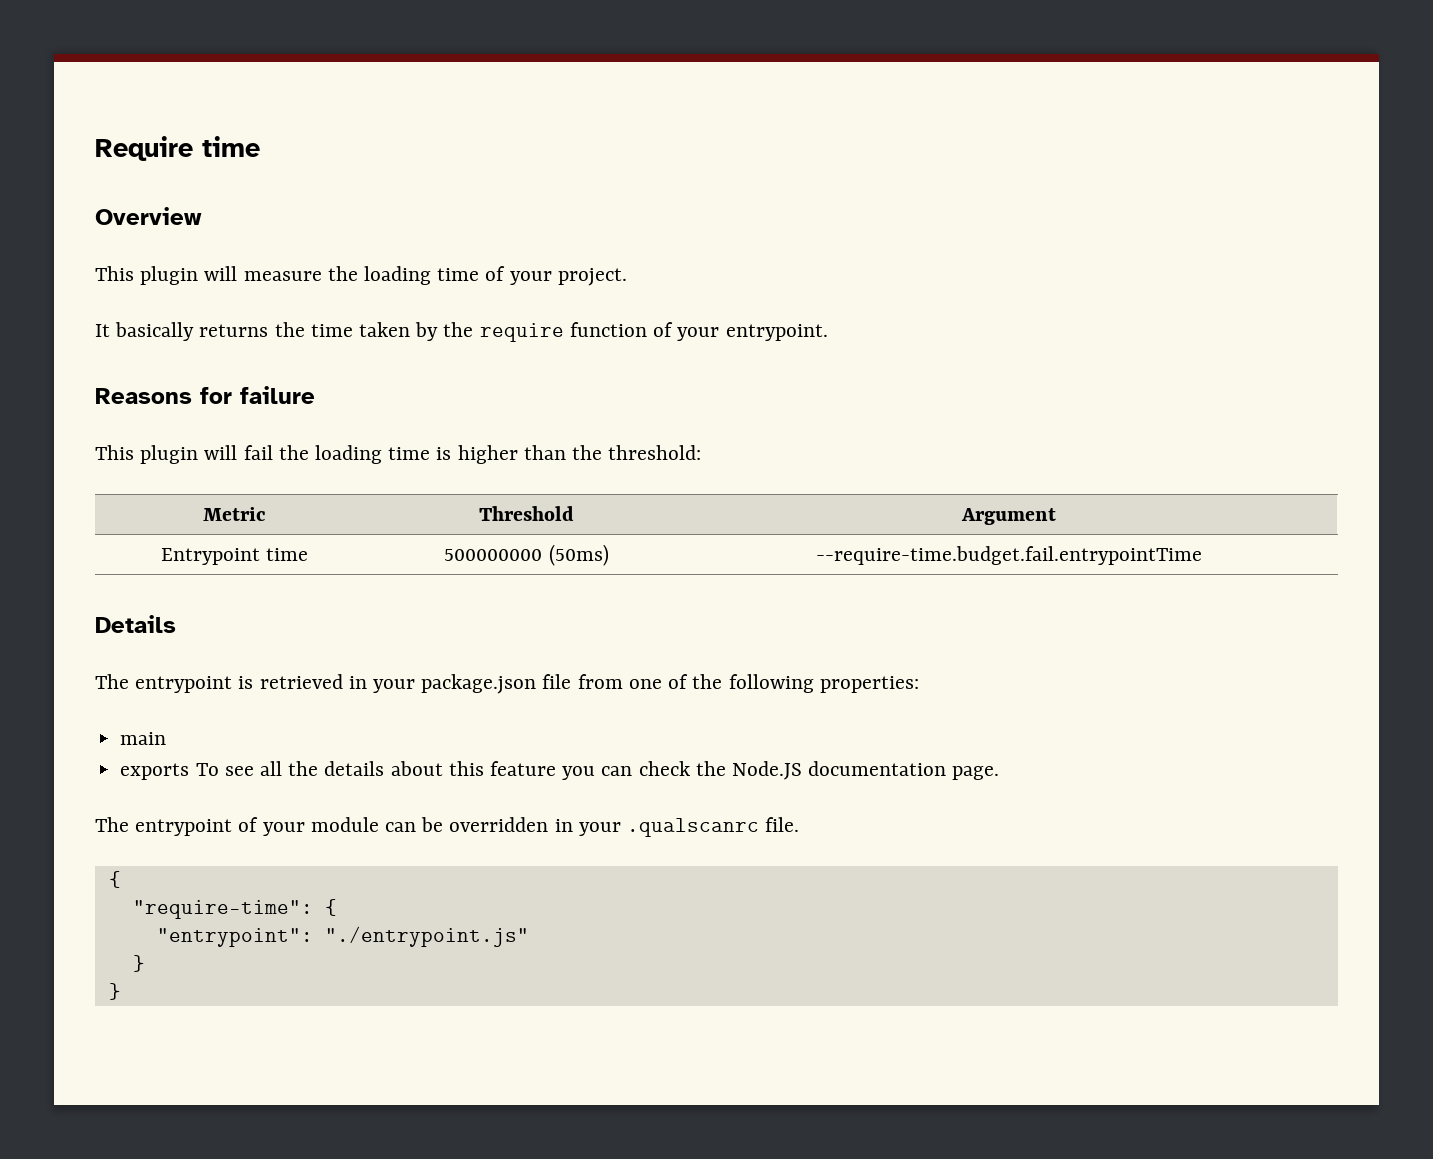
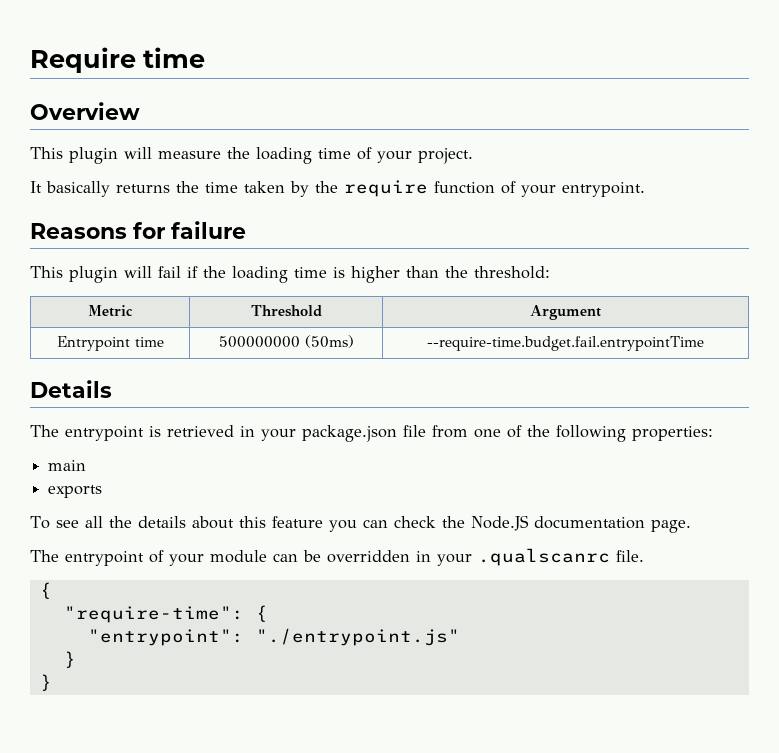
(273, 452) none -> [187,266,198,278] if
(190, 771) none -> (103, 491) //

